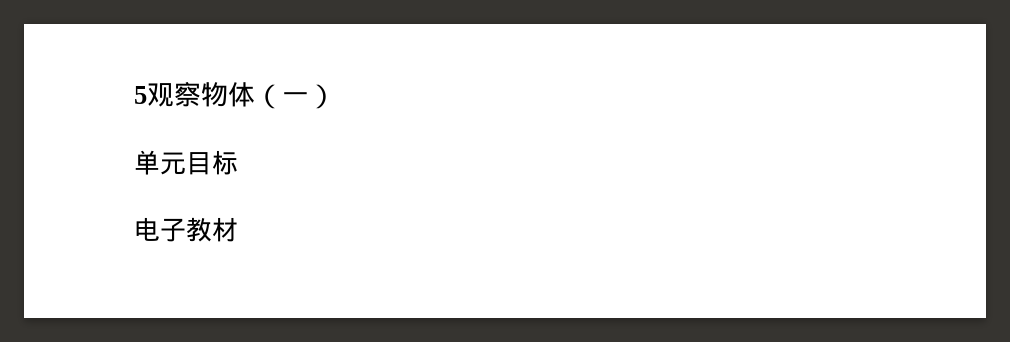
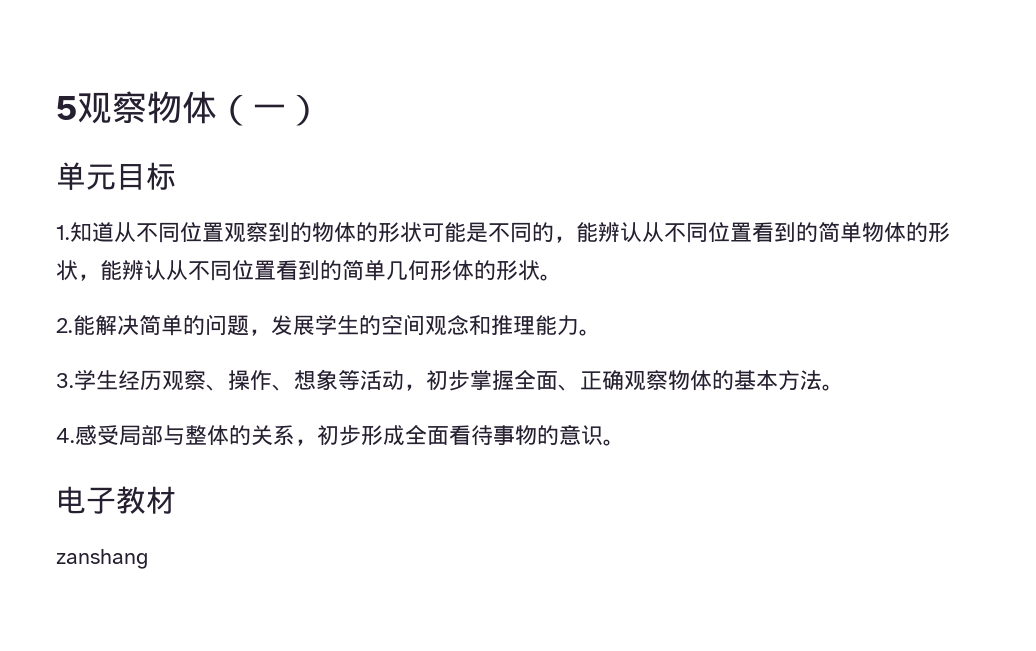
(238, 162) none -> [56,222,950,243] [56,260,562,281] [56,314,601,336] [56,369,844,391] [56,424,625,446] // 1.知道从不同位置观察到的物体的形状可能是不同的，能辨认从不同位置看到的简单物体的形状，能辨认从不同位置看到的简单几何形体的形状。 // 2.能解决简单的问题，发展学生的空间观念和推理能力。 // 3.学生经历观察、操作、想象等活动，初步掌握全面、正确观察物体的基本方法。 // 4.感受局部与整体的关系，初步形成全面看待事物的意识。
(238, 229) none -> [56,549,148,569] // zanshang

